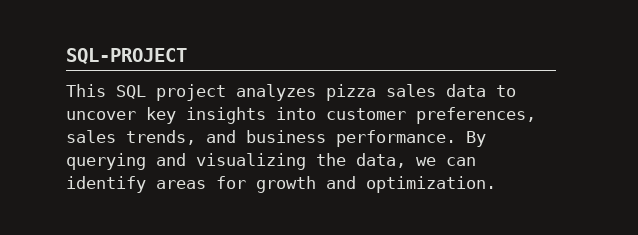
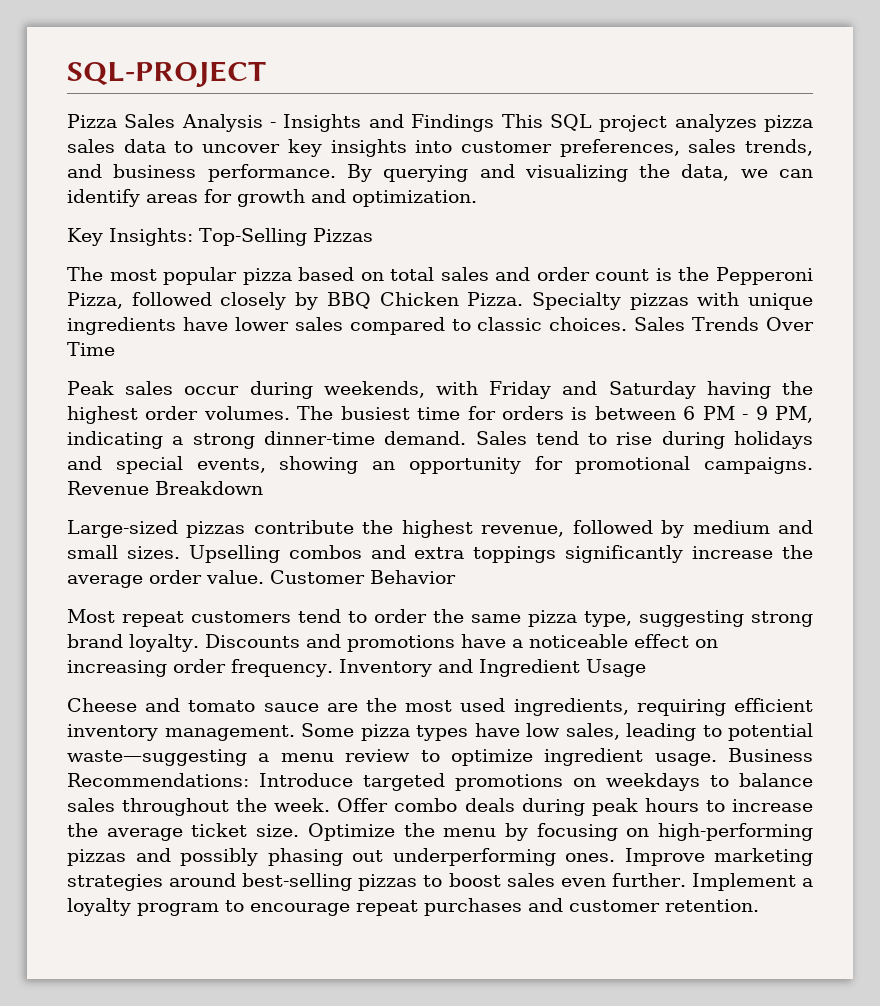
(187, 56) none -> [67,114,495,132] Pizza Sales Analysis - Insights and Findings
(496, 184) none -> [67,228,373,246] [67,267,814,285] [67,292,813,310] [67,317,814,335] [67,342,115,356] [67,381,814,399] [67,406,814,424] [67,431,813,449] [67,456,813,474] [67,481,263,495] [67,520,814,538] [67,545,814,563] [67,570,456,588] [67,609,813,627] [67,634,718,652] [67,659,646,677] [67,698,813,716] [67,723,813,741] [67,748,813,766] [67,773,813,791] [67,798,813,816] [67,823,813,841] [67,848,813,866] [67,873,813,891] [67,898,759,916] // Key Insights: Top-Selling Pizzas // The most popular pizza based on total sales and order count is the Pepperoni Pizza, followed closely by BBQ Chicken Pizza. Specialty pizzas with unique ingredients have lower sales compared to classic choices. Sales Trends Over Time // Peak sales occur during weekends, with Friday and Saturday having the highest order volumes. The busiest time for orders is between 6 PM - 9 PM, indicating a strong dinner-time demand. Sales tend to rise during holidays and special events, showing an opportunity for promotional campaigns. Revenue Breakdown // Large-sized pizzas contribute the highest revenue, followed by medium and small sizes. Upselling combos and extra toppings significantly increase the average order value. Customer Behavior // Most repeat customers tend to order the same pizza type, suggesting strong brand loyalty. Discounts and promotions have a noticeable effect on increasing order frequency. Inventory and Ingredient Usage // Cheese and tomato sauce are the most used ingredients, requiring efficient inventory management. Some pizza types have low sales, leading to potential waste—suggesting a menu review to optimize ingredient usage. Business Recommendations: Introduce targeted promotions on weekdays to balance sales throughout the week. Offer combo deals during peak hours to increase the average ticket size. Optimize the menu by focusing on high-performing pizzas and possibly phasing out underperforming ones. Improve marketing strategies around best-selling pizzas to boost sales even further. Implement a loyalty program to encourage repeat purchases and customer retention.

